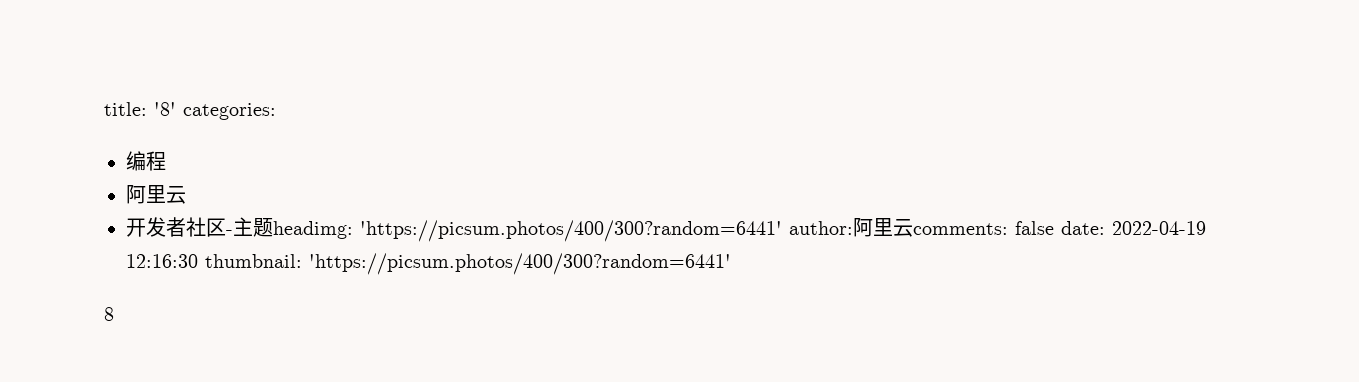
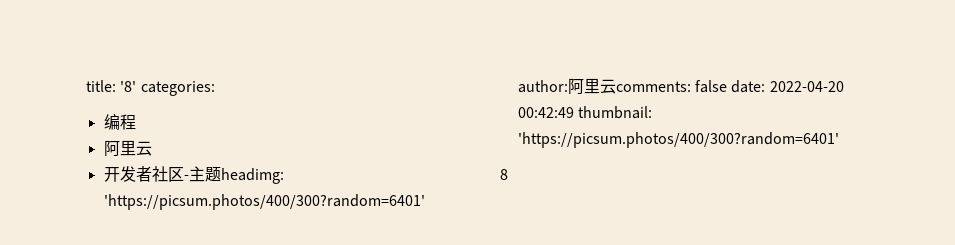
[360,220,782,242] 'https://picsum.photos/400/300?random=6441' -> [103,194,425,210] 'https://picsum.photos/400/300?random=6401'
[1112,221,1206,235] [126,253,731,275] 2022-04-19 12:16:30 thumbnail: 'https://picsum.photos/400/300?random=6441' -> [769,81,844,92] [517,106,652,119] [517,132,839,148] 2022-04-20 00:42:49 thumbnail: 'https://picsum.photos/400/300?random=6401'

